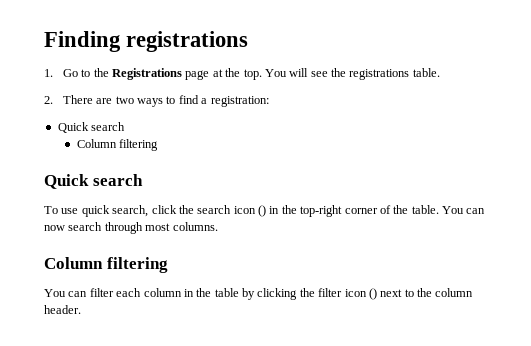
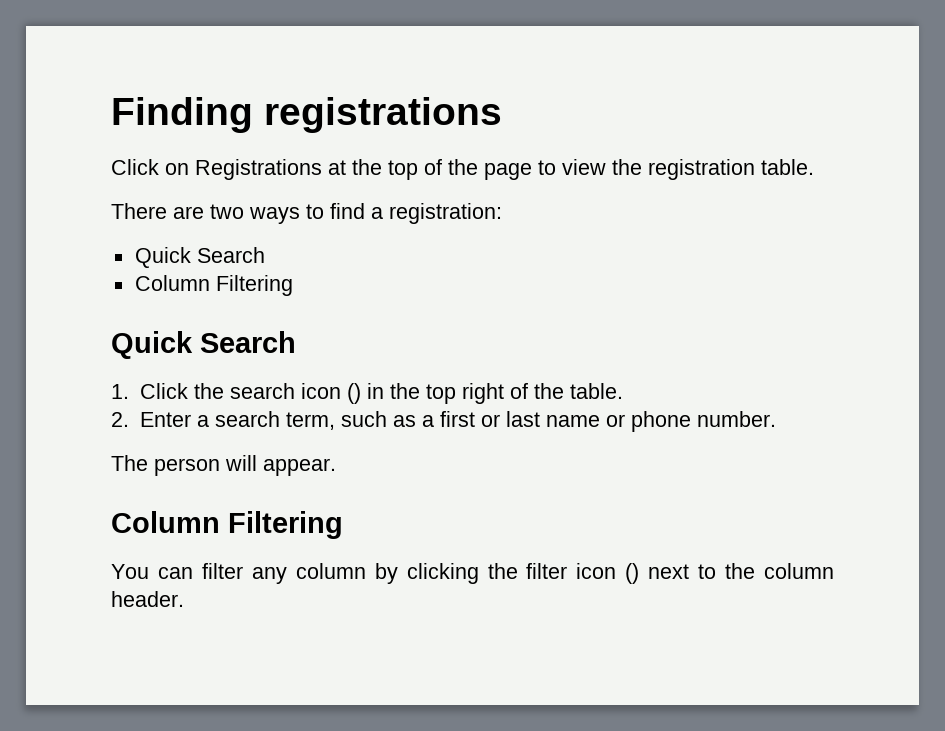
[44,68,440,80] [44,96,53,104] 1. Go to the Registrations page at the top. You will see the registrations table. // 2. -> [111,159,814,180] Click on Registrations at the top of the page to view the registration table. //
[91,122,126,131] [76,139,159,151] [44,174,143,189] [44,205,177,217] search // Column filtering // Quick search // To use quick search, click -> [196,247,265,263] [134,275,293,296] [111,331,296,359] [111,383,188,399] Search // Column Filtering // Quick Search // 1. Click
[300,205,378,217] top-right corner -> [425,383,504,404] top right
[442,206,486,214] [44,222,218,234] [44,257,168,273] You can now search through most columns. // Column filtering -> [111,411,776,432] [111,455,336,476] [111,511,343,539] // 2. Enter a search term, such as a first or last name or phone number. // The person will appear. // Column Filtering
[116,288,239,297] each column in the table -> [251,563,366,584] any column

